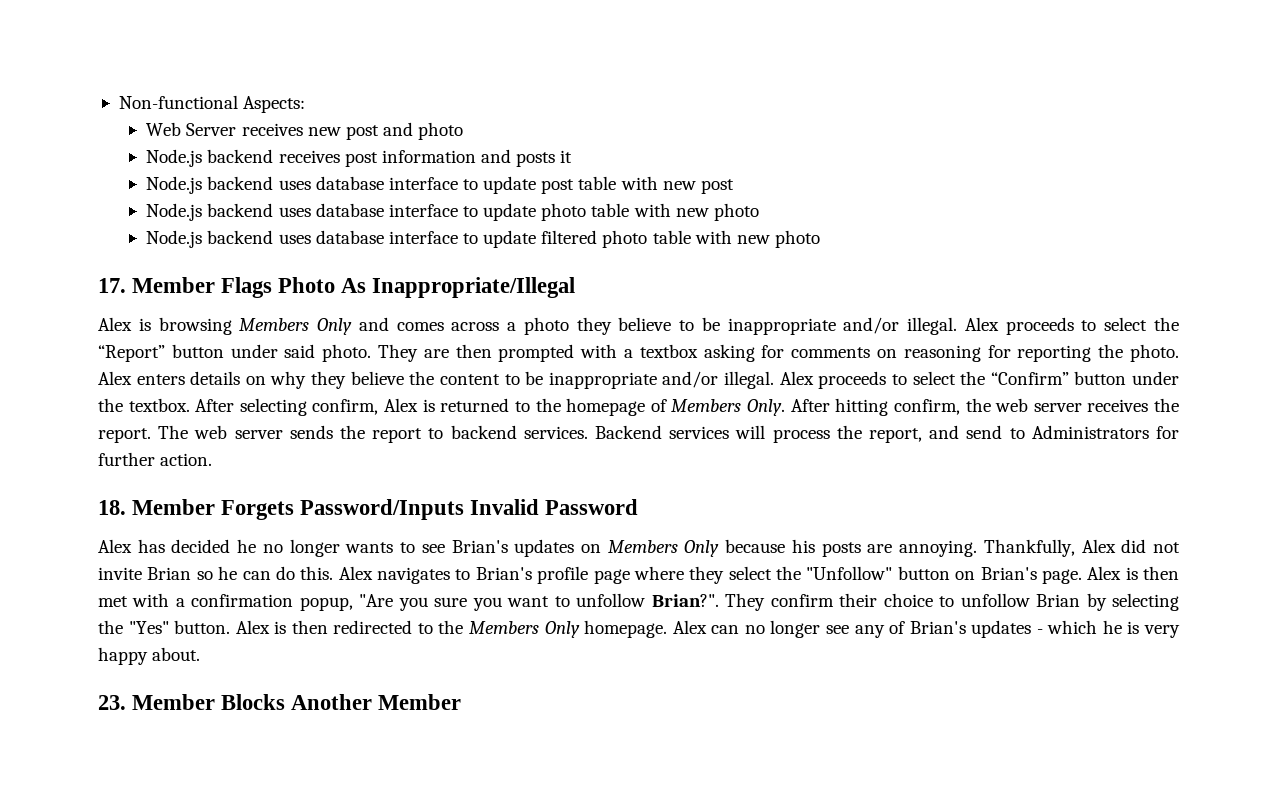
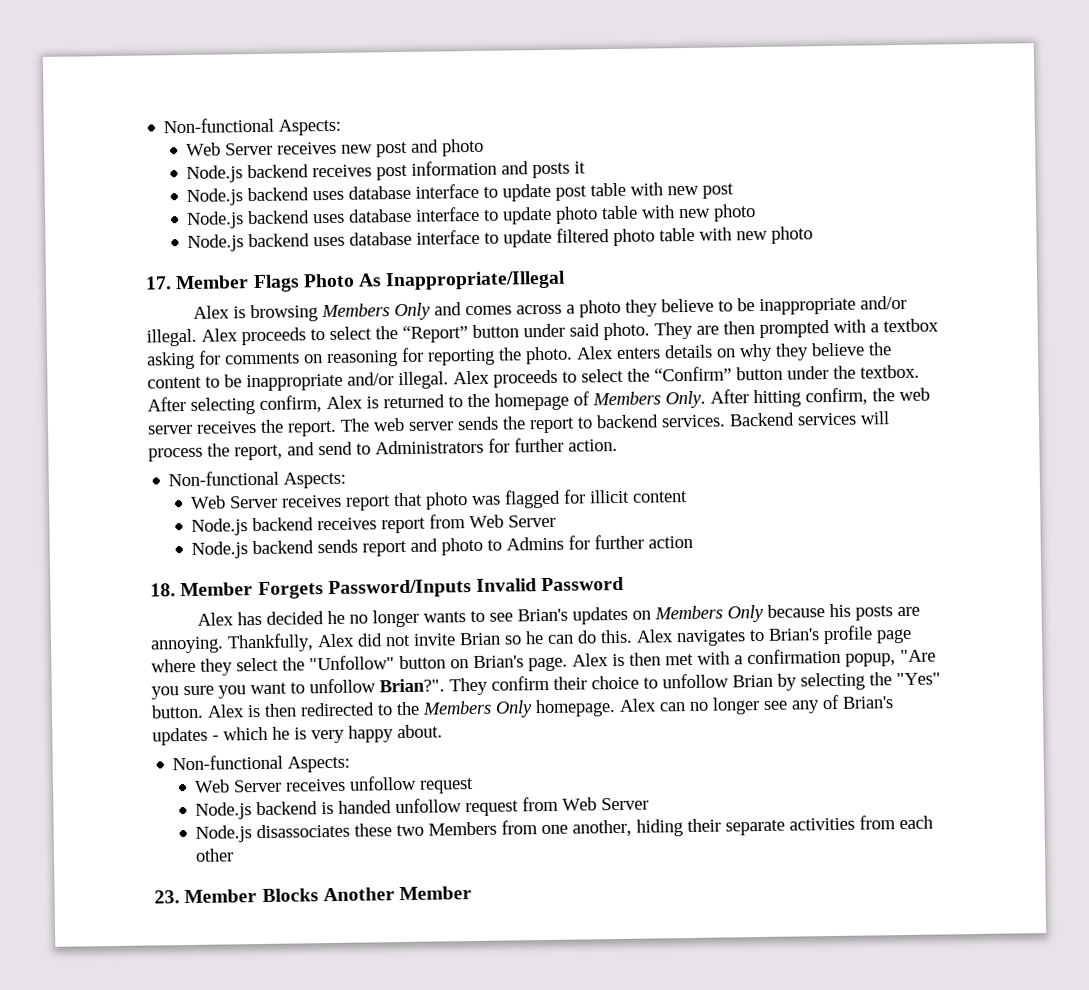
(213, 459) none -> [168,470,347,489] [190,489,689,511] [191,514,557,536] [191,534,694,559] // Non-functional Aspects: // Web Server receives report that photo was flagged for illicit content // Node.js backend receives report from Web Server // Node.js backend sends report and photo to Admins for further action
(201, 654) none -> [172,754,351,773] [194,775,475,794] [195,796,650,820] [195,815,934,843] [195,848,235,862] // Non-functional Aspects: // Web Server receives unfollow request // Node.js backend is handed unfollow request from Web Server // Node.js disassociates these two Members from one another, hiding their separate activities from each other

